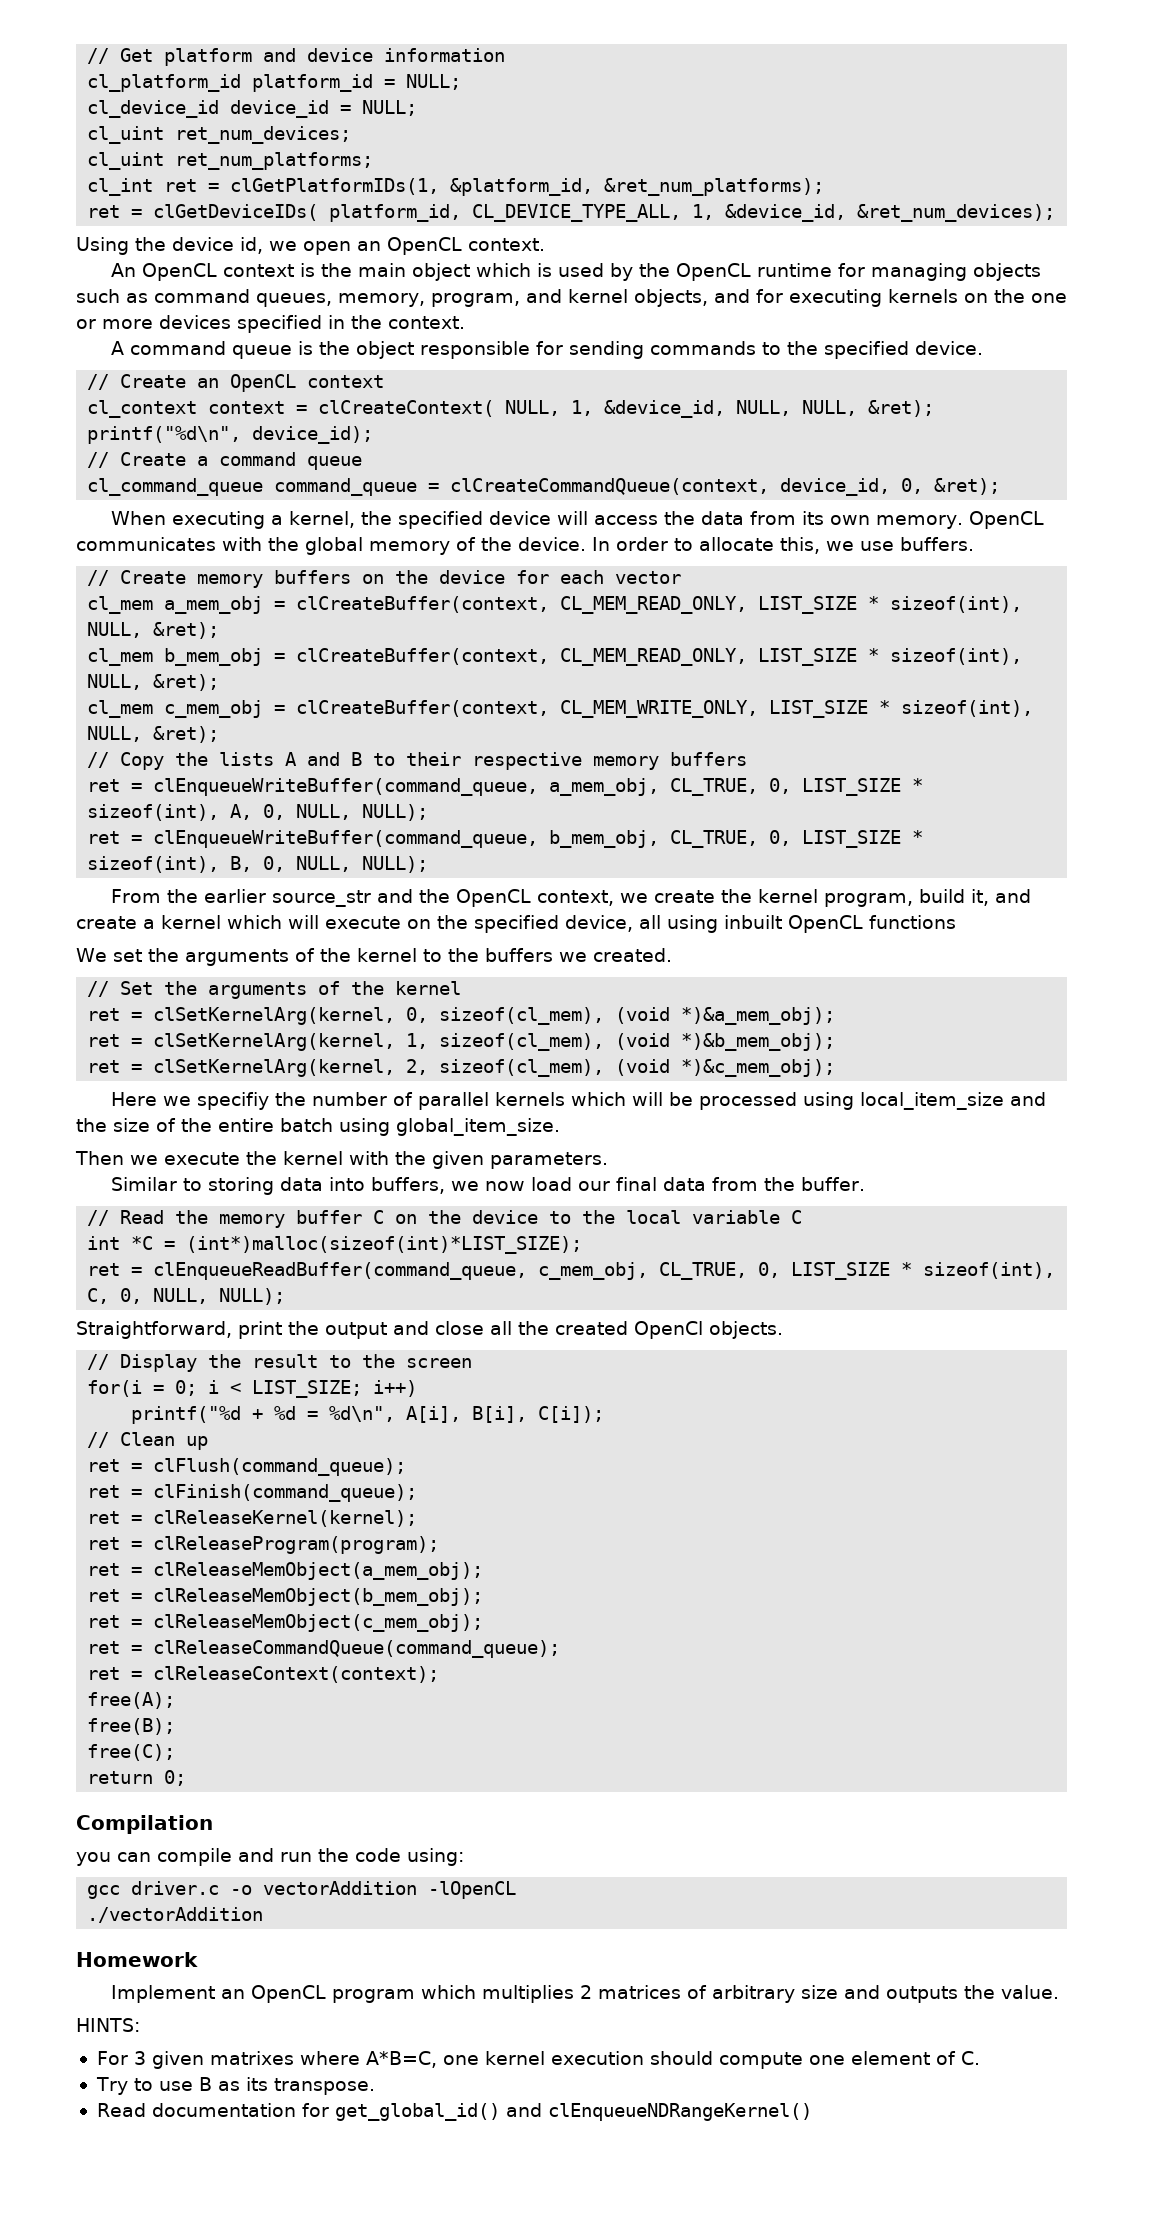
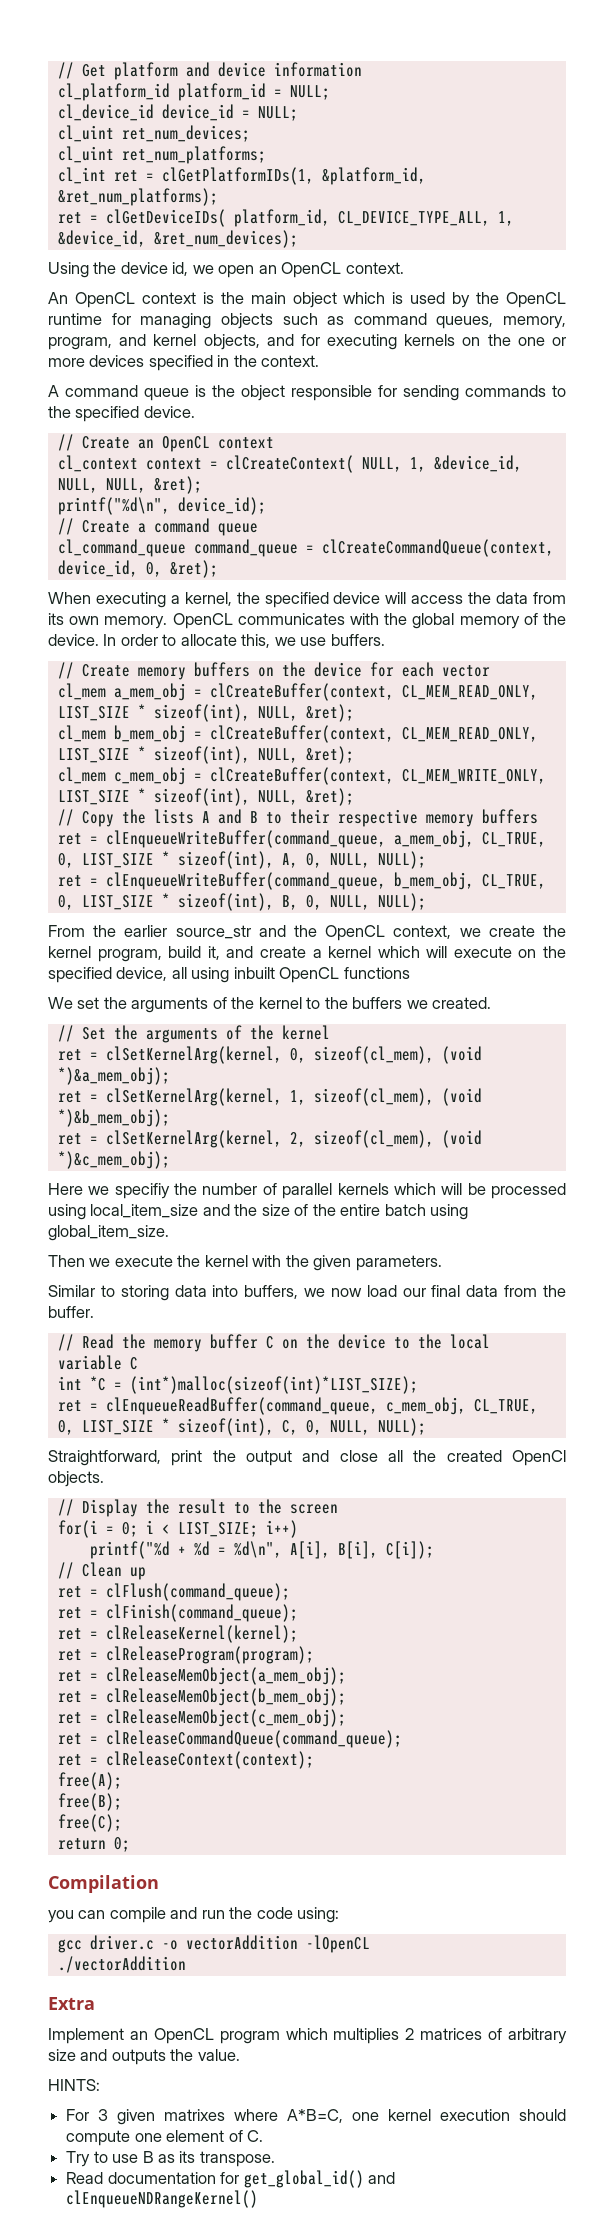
[76,1952,198,1967] Homework -> [48,1997,95,2010] Extra

